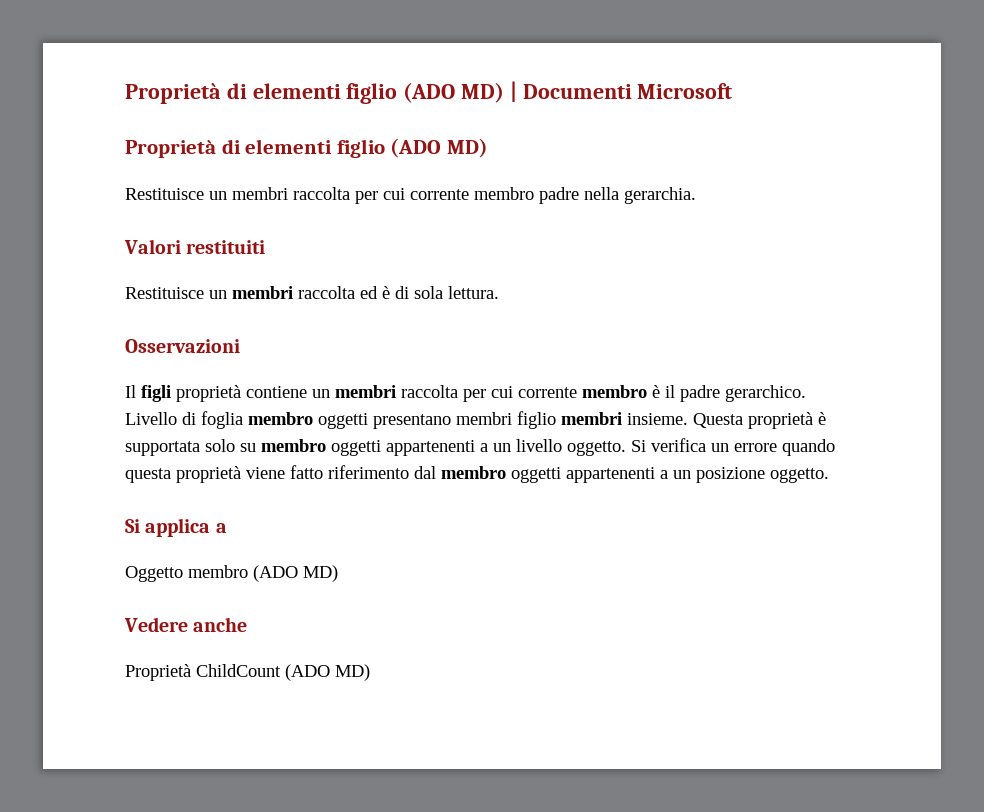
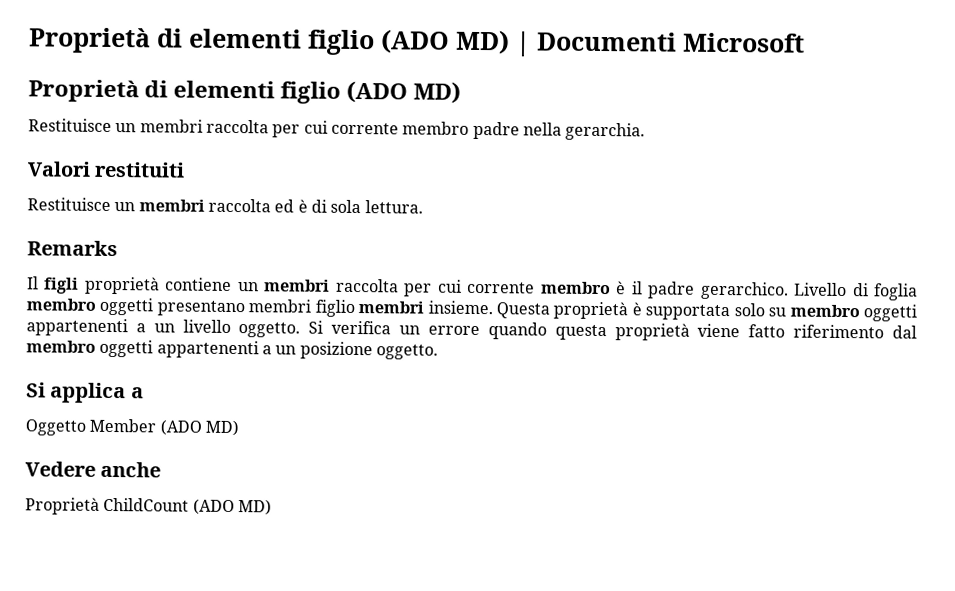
[125,339,240,353] Osservazioni -> [27,240,118,257] Remarks
[188,565,248,578] membro -> [89,418,157,433] Member

